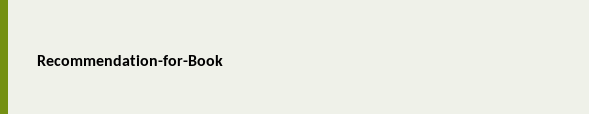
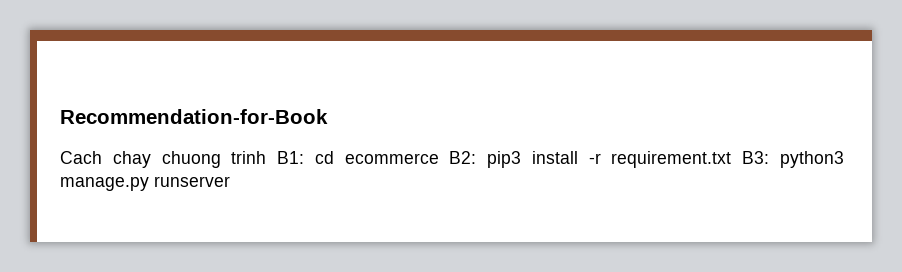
(223, 60) none -> [60,151,844,168] [60,176,230,191] // Cach chay chuong trinh B1: cd ecommerce B2: pip3 install -r requirement.txt B3: python3 manage.py runserver

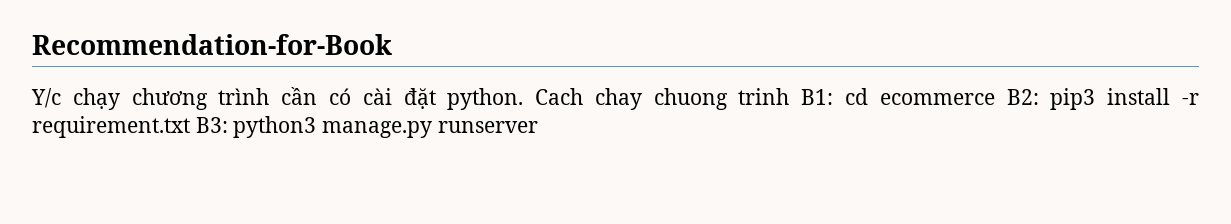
(328, 116) none -> [31,87,524,110] Y/c chạy chương trình cần có cài đặt python.

